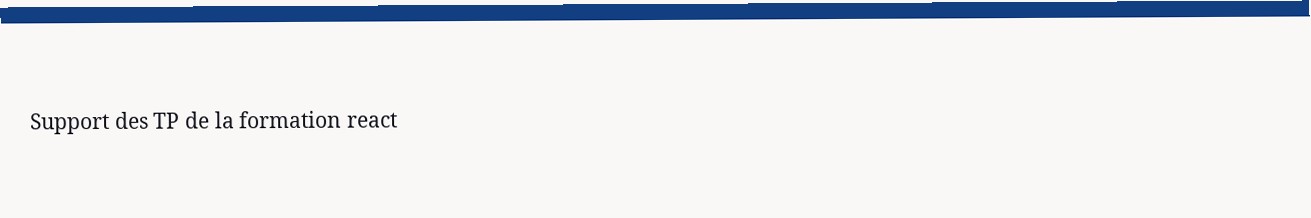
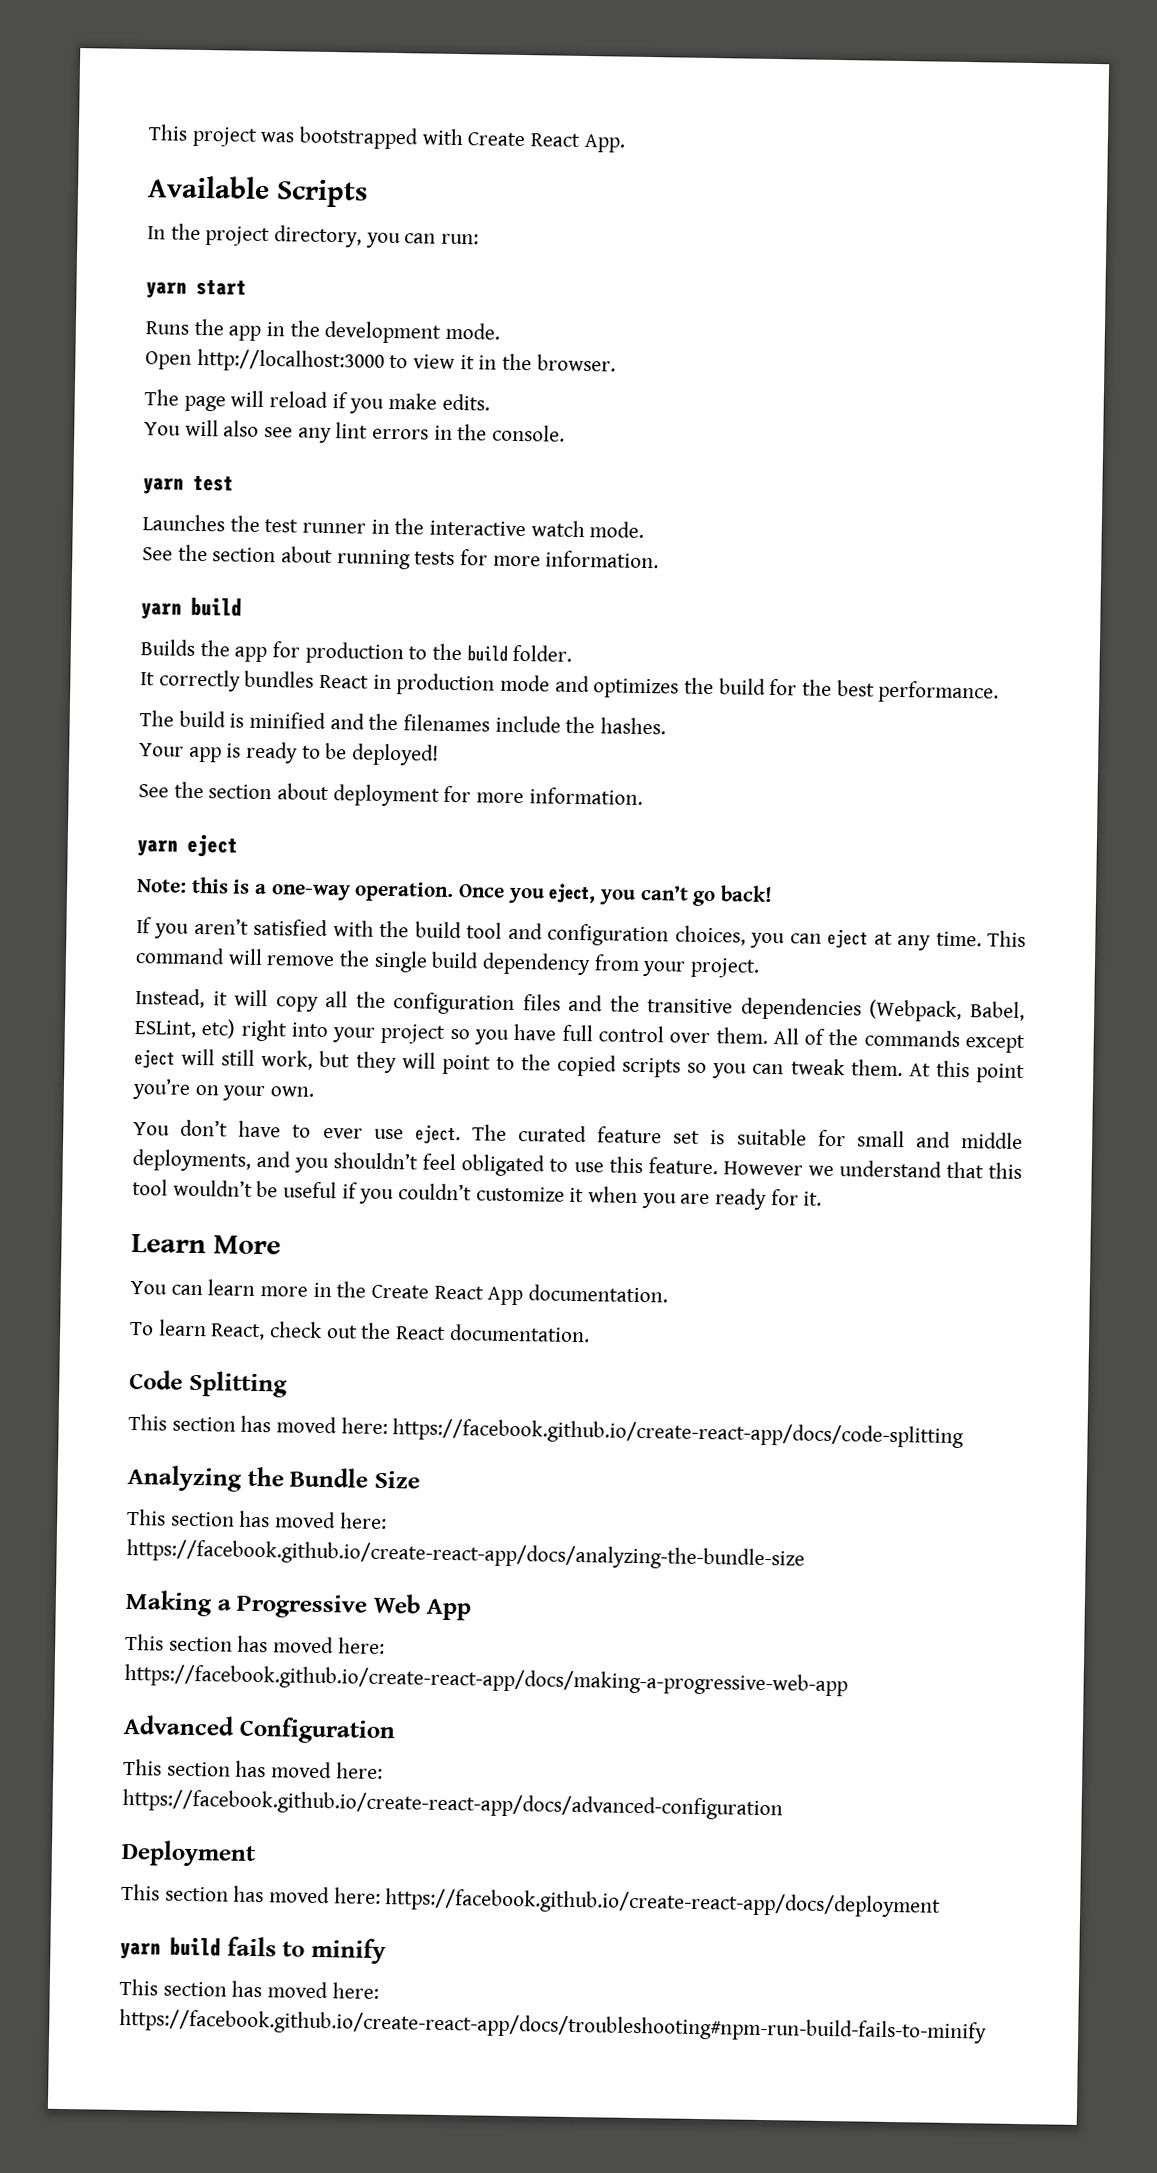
[30,110,399,135] Support des TP de la formation react -> [148,124,625,153] [147,175,368,208] [147,223,480,249] [146,279,247,299] [145,318,501,344] [145,348,616,373] [144,389,490,414] [144,419,566,444] [143,475,234,495] [142,514,645,538] [142,544,660,570] [141,596,242,620] [140,639,573,665] [140,669,1000,704] [139,710,667,735] [139,741,440,766] [138,781,643,807] [137,833,238,858] [136,876,774,907] [136,917,1027,951] [135,947,761,978] [135,988,1025,1023] [134,1019,1025,1054] [134,1048,1025,1083] [132,1078,315,1102] [133,1119,1023,1149] [132,1149,1022,1179] [132,1179,823,1210] [131,1233,281,1255] [130,1279,669,1306] [130,1319,590,1343] [129,1369,288,1398] [128,1413,965,1449] [127,1464,420,1492] [127,1508,387,1530] [126,1538,805,1571] [125,1589,472,1621] [125,1633,385,1655] [124,1663,848,1697] [123,1714,396,1745] [123,1758,383,1780] [122,1788,783,1821] [121,1839,257,1868] [121,1883,942,1918] [120,1936,386,1965] [119,1978,379,1999] [119,2008,987,2044] This project was bootstrapped with Create React App. // Available Scripts // In the project directory, you can run: // yarn start // Runs the app in the development mode. // Open http://localhost:3000 to view it in the browser. // The page will reload if you make edits. // You will also see any lint errors in the console. // yarn test // Launches the test runner in the interactive watch mode. // See the section about running tests for more information. // yarn build // Builds the app for production to the build folder. // It correctly bundles React in production mode and optimizes the build for the best performance. // The build is minified and the filenames include the hashes. // Your app is ready to be deployed! // See the section about deployment for more information. // yarn eject // Note: this is a one-way operation. Once you eject, you can’t go back! // If you aren’t satisfied with the build tool and configuration choices, you can eject at any time. This command will remove the single build dependency from your project. // Instead, it will copy all the configuration files and the transitive dependencies (Webpack, Babel, ESLint, etc) right into your project so you have full control over them. All of the commands except eject will still work, but they will point to the copied scripts so you can tweak them. At this point you’re on your own. // You don’t have to ever use eject. The curated feature set is suitable for small and middle deployments, and you shouldn’t feel obligated to use this feature. However we understand that this tool wouldn’t be useful if you couldn’t customize it when you are ready for it. // Learn More // You can learn more in the Create React App documentation. // To learn React, check out the React documentation. // Code Splitting // This section has moved here: https://facebook.github.io/create-react-app/docs/code-splitting // Analyzing the Bundle Size // This section has moved here: https://facebook.github.io/create-react-app/docs/analyzing-the-bundle-size // Making a Progressive Web App // This section has moved here: https://facebook.github.io/create-react-app/docs/making-a-progressive-web-app // Advanced Configuration // This section has moved here: https://facebook.github.io/create-react-app/docs/advanced-configuration // Deployment // This section has moved here: https://facebook.github.io/create-react-app/docs/deployment // yarn build fails to minify // This section has moved here: https://facebook.github.io/create-react-app/docs/troubleshooting#npm-run-build-fails-to-minify

